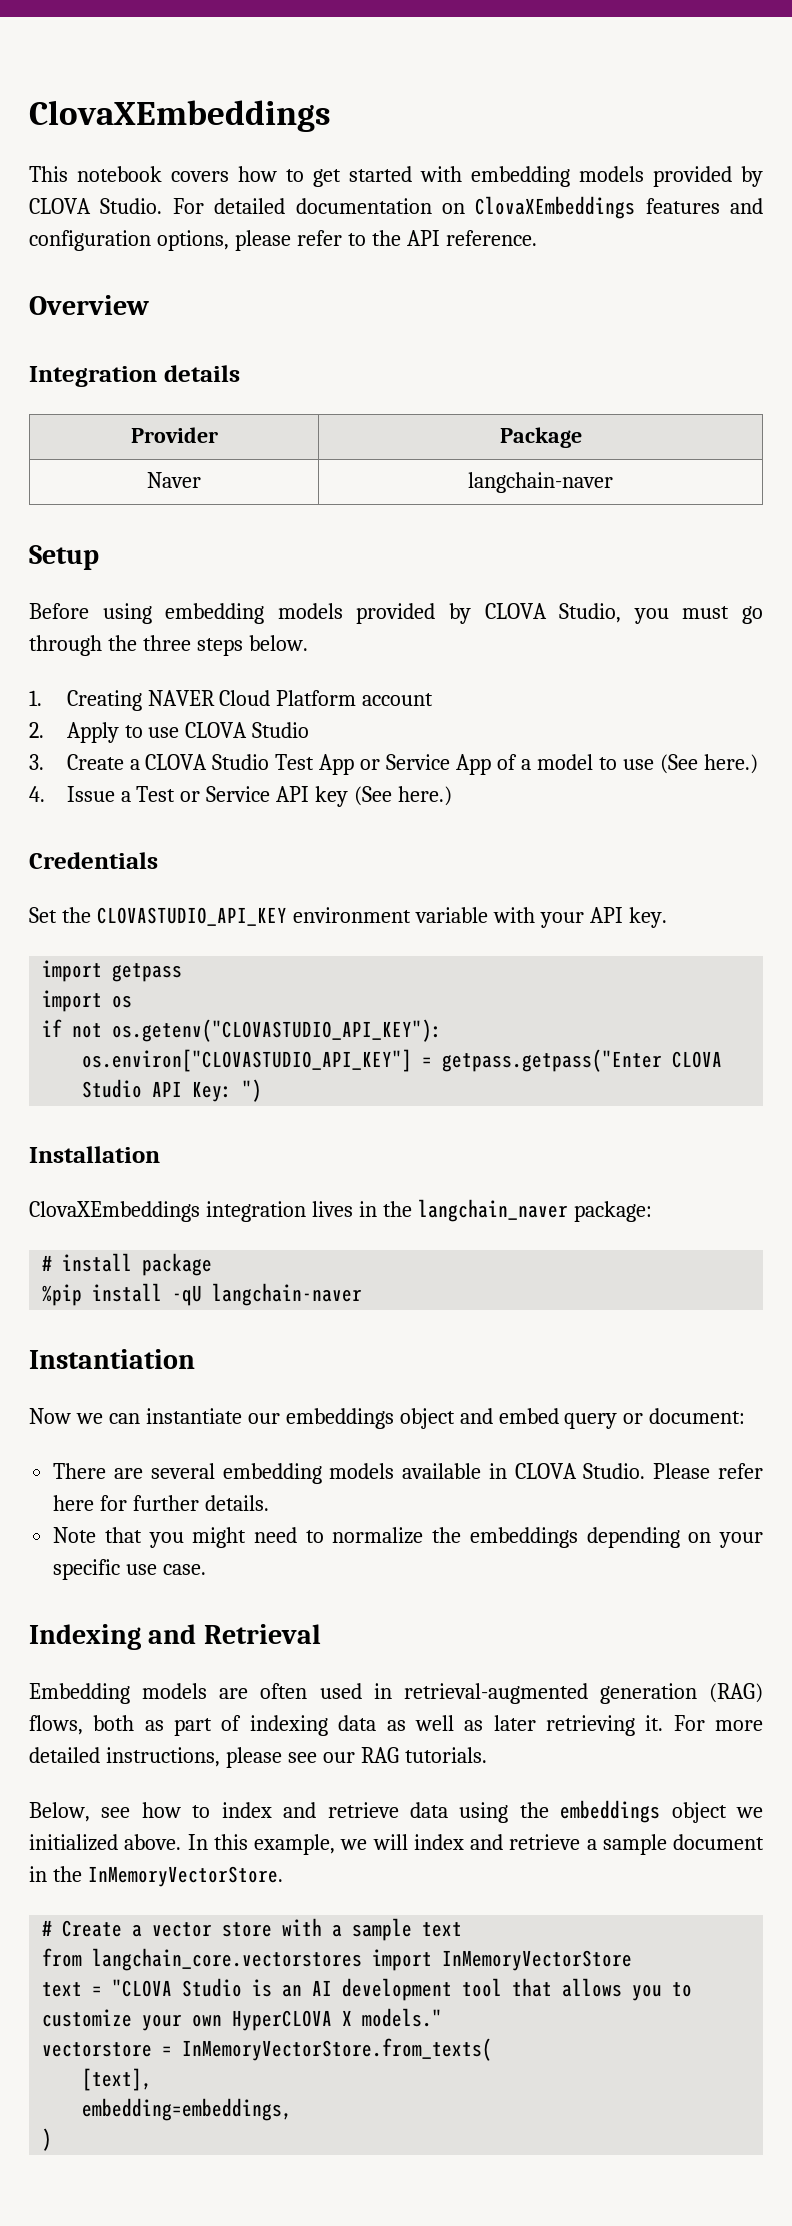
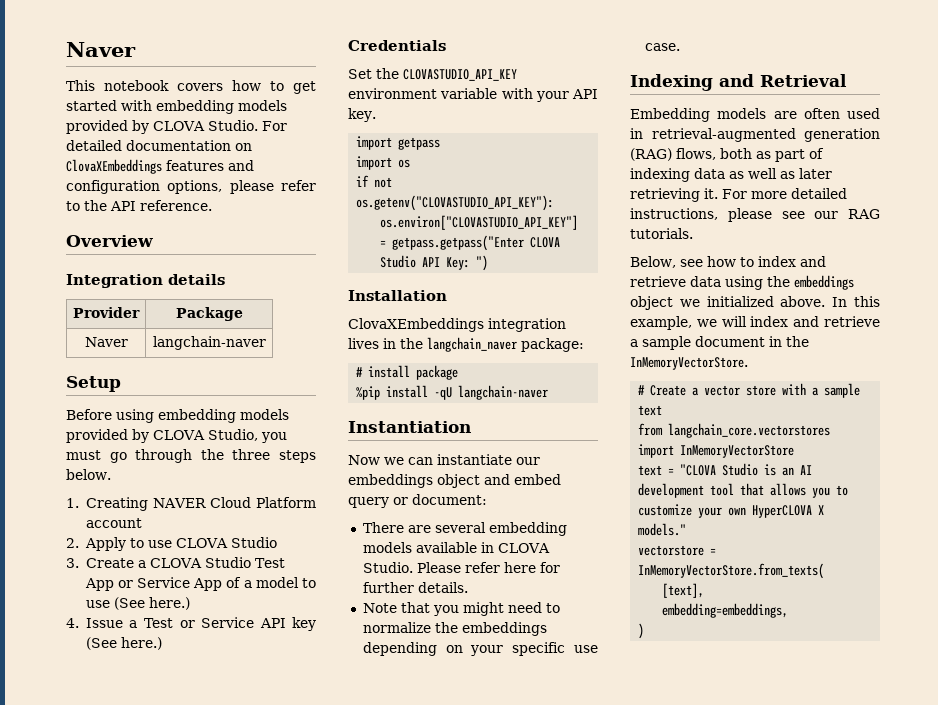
[29,100,331,132] ClovaXEmbeddings -> [66,42,136,57] Naver

